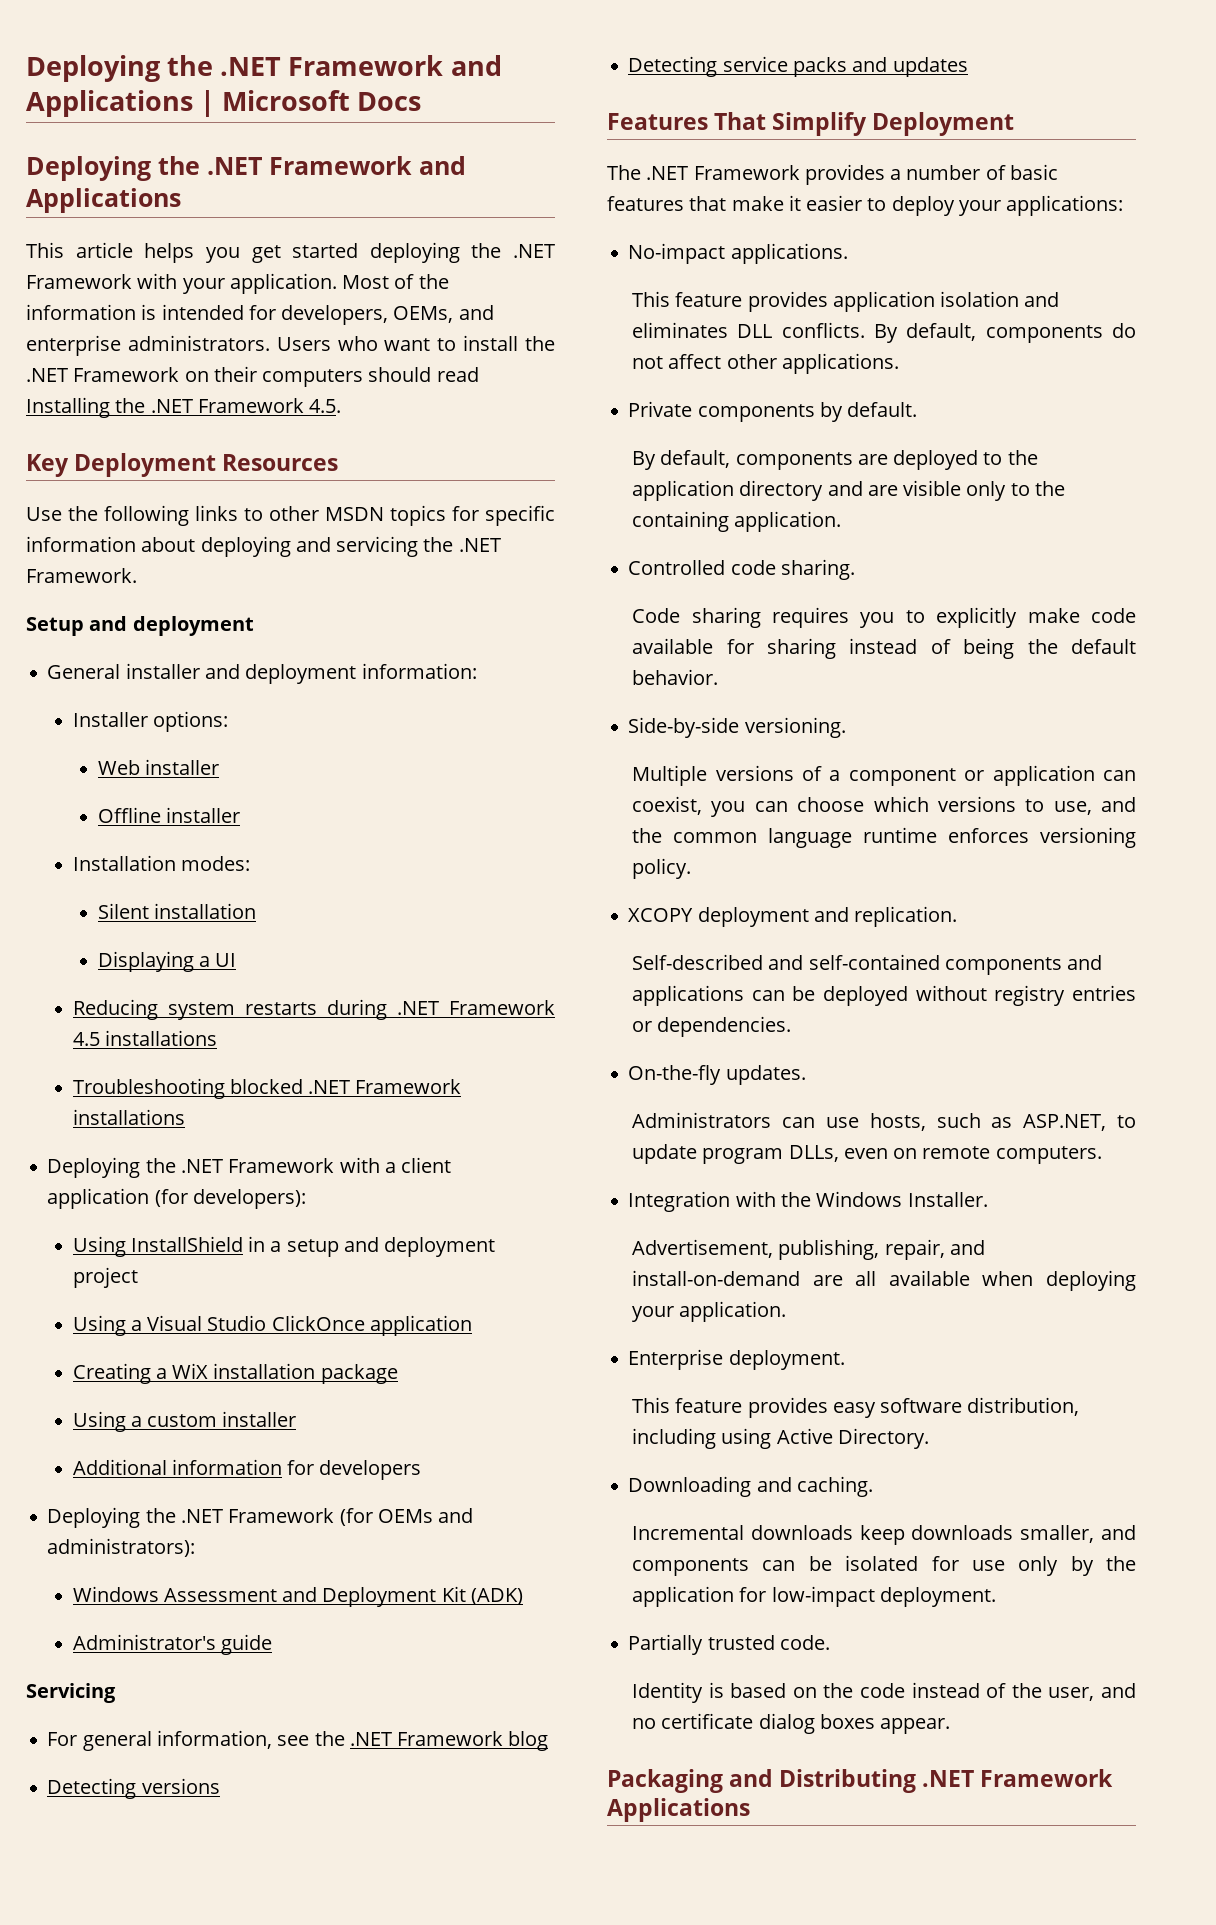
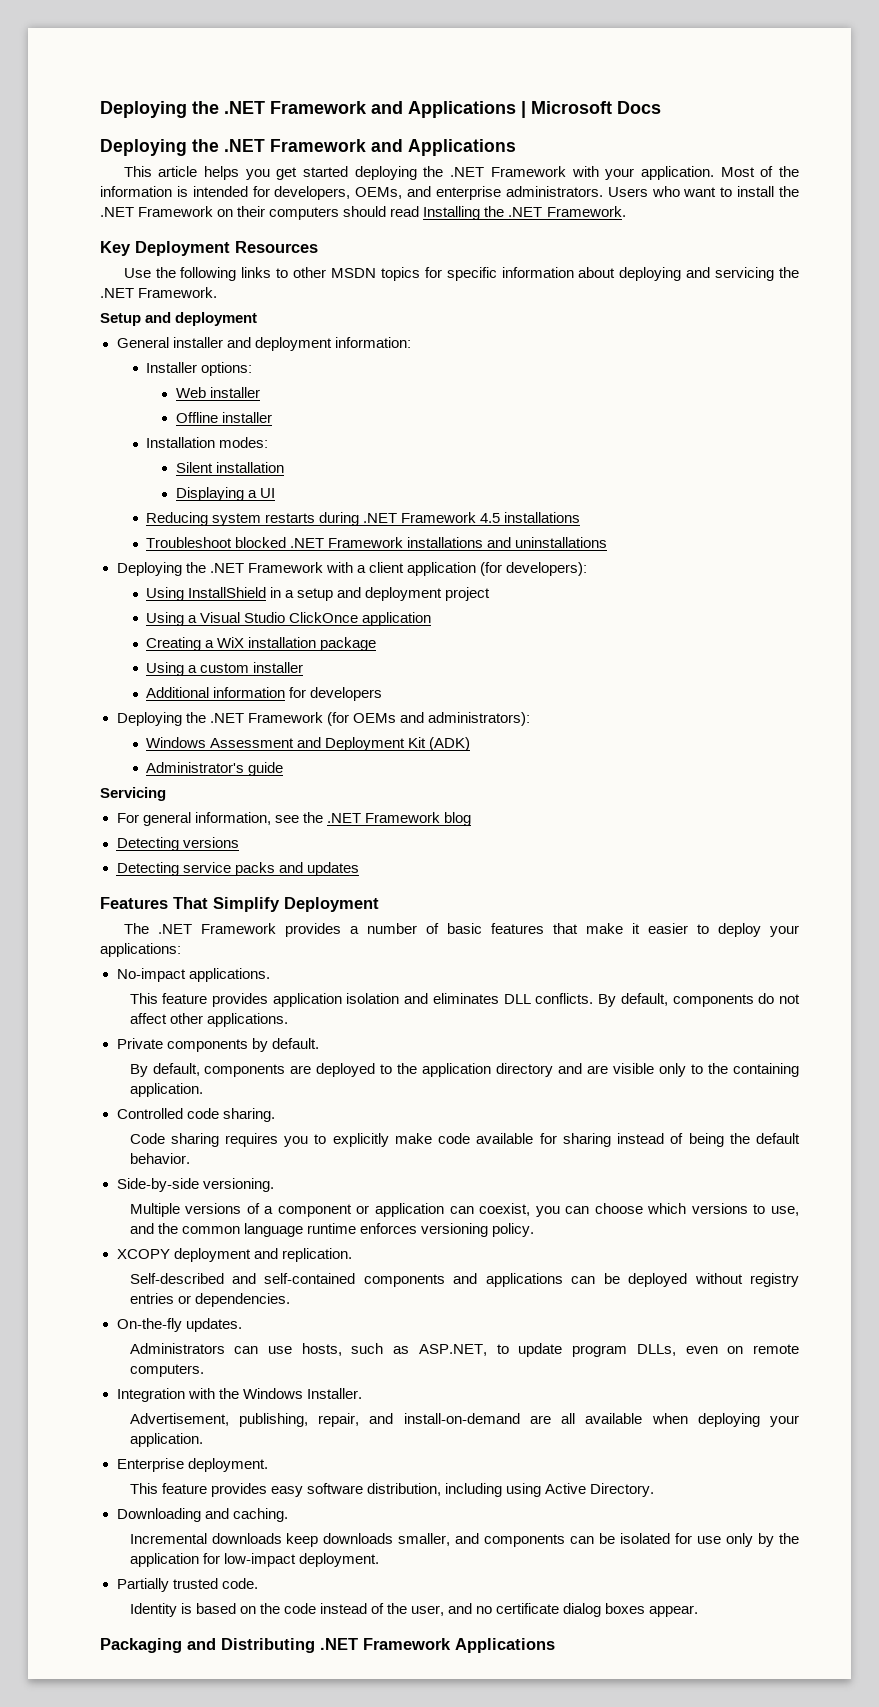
[197,398,342,413] Framework 4.5. -> [546,206,626,217] Framework.
[72,1078,225,1099] Troubleshooting -> [146,537,233,548] Troubleshoot
(185, 1117) none -> [487,537,608,548] and uninstallations

